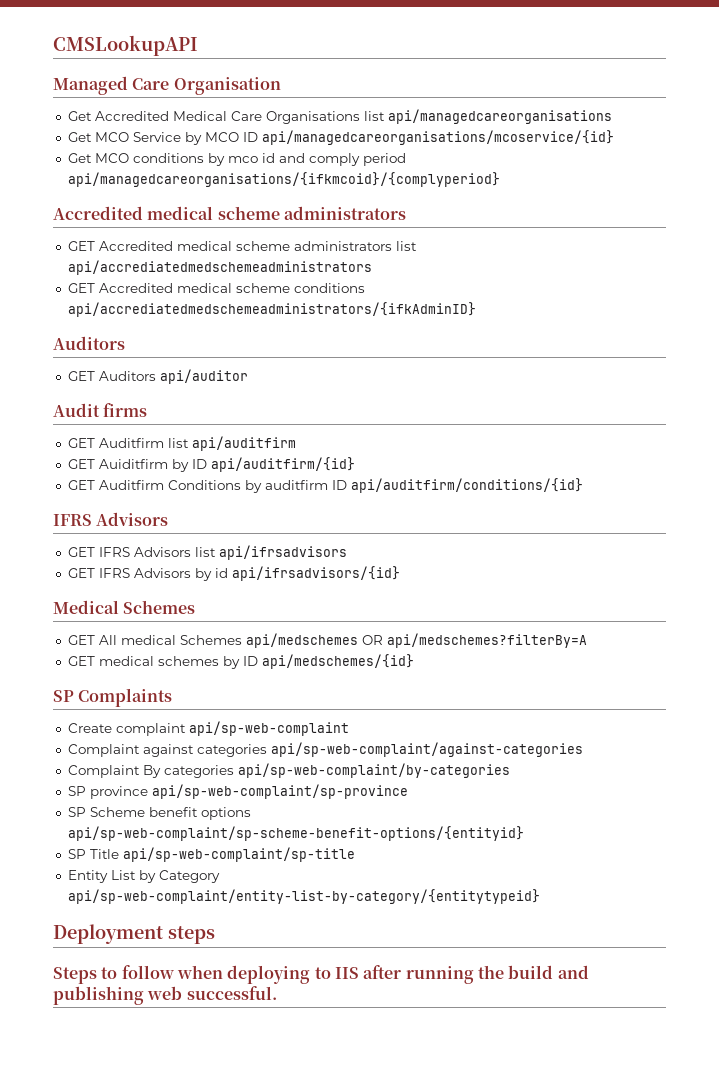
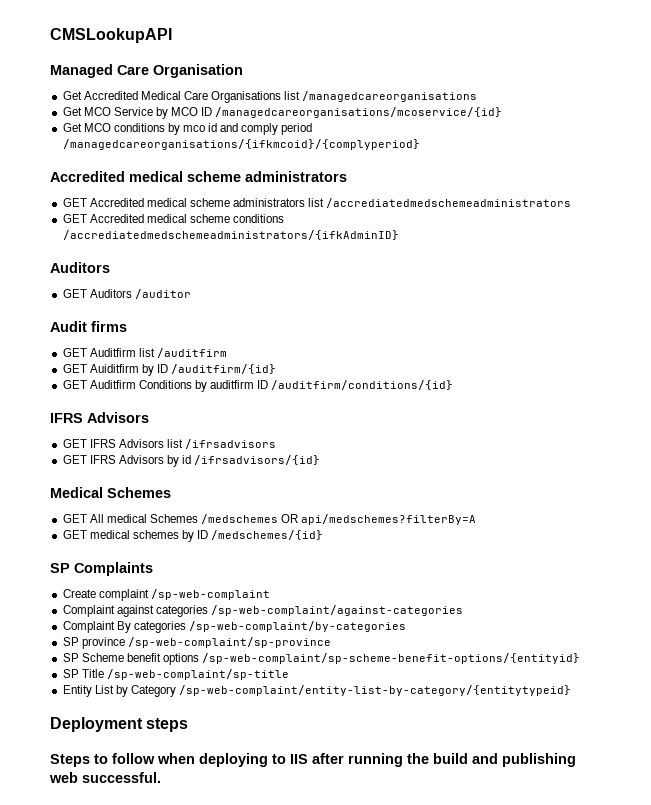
[387,109,612,124] api/managedcareorganisations -> [302,91,478,102] /managedcareorganisations
[261,130,614,145] api/managedcareorganisations/mcoservice/{id} -> [215,107,503,118] /managedcareorganisations/mcoservice/{id}
[67,172,500,187] api/managedcareorganisations/{ifkmcoid}/{complyperiod} -> [62,139,420,150] /managedcareorganisations/{ifkmcoid}/{complyperiod}
[67,260,372,275] api/accrediatedmedschemeadministrators -> [326,198,572,208] /accrediatedmedschemeadministrators
[67,302,476,317] api/accrediatedmedschemeadministrators/{ifkAdminID} -> [62,230,399,240] /accrediatedmedschemeadministrators/{ifkAdminID}
[159,369,248,384] api/auditor -> [134,289,191,299] /auditor
[191,436,296,451] api/auditfirm -> [156,348,227,358] /auditfirm
[210,457,355,472] api/auditfirm/{id} -> [171,364,277,374] /auditfirm/{id}
[350,478,583,493] api/auditfirm/conditions/{id} -> [271,380,454,390] /auditfirm/conditions/{id}
[218,545,347,560] api/ifrsadvisors -> [185,439,277,449] /ifrsadvisors
[231,566,400,581] api/ifrsadvisors/{id} -> [194,455,321,465] /ifrsadvisors/{id}
[245,633,358,648] api/medschemes -> [201,514,279,524] /medschemes
[261,654,414,669] api/medschemes/{id} -> [211,530,324,540] /medschemes/{id}
[188,721,349,736] api/sp-web-complaint -> [150,589,270,600] /sp-web-complaint
[270,742,583,757] api/sp-web-complaint/against-categories -> [210,605,463,616] /sp-web-complaint/against-categories
[237,763,510,778] api/sp-web-complaint/by-categories -> [188,621,406,632] /sp-web-complaint/by-categories
[151,784,408,799] api/sp-web-complaint/sp-province -> [127,637,331,648] /sp-web-complaint/sp-province
[67,826,524,841] api/sp-web-complaint/sp-scheme-benefit-options/{entityid} -> [202,653,581,664] /sp-web-complaint/sp-scheme-benefit-options/{entityid}
[122,847,355,862] api/sp-web-complaint/sp-title -> [106,669,289,680] /sp-web-complaint/sp-title
[67,889,540,904] api/sp-web-complaint/entity-list-by-category/{entitytypeid} -> [179,685,572,696] /sp-web-complaint/entity-list-by-category/{entitytypeid}

